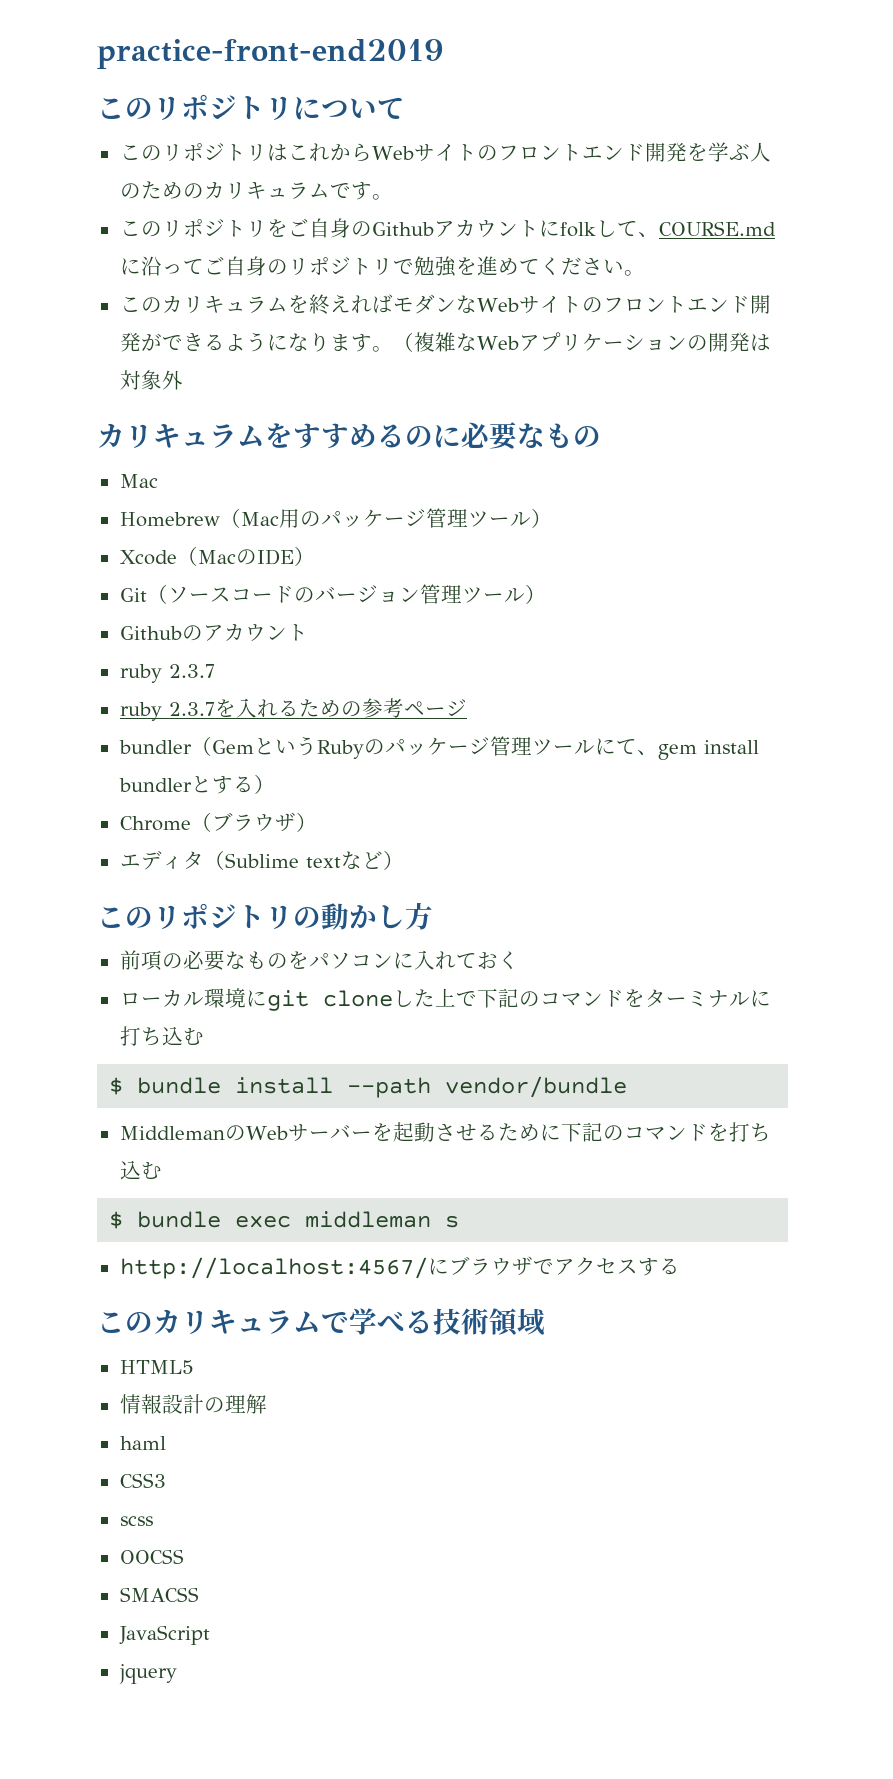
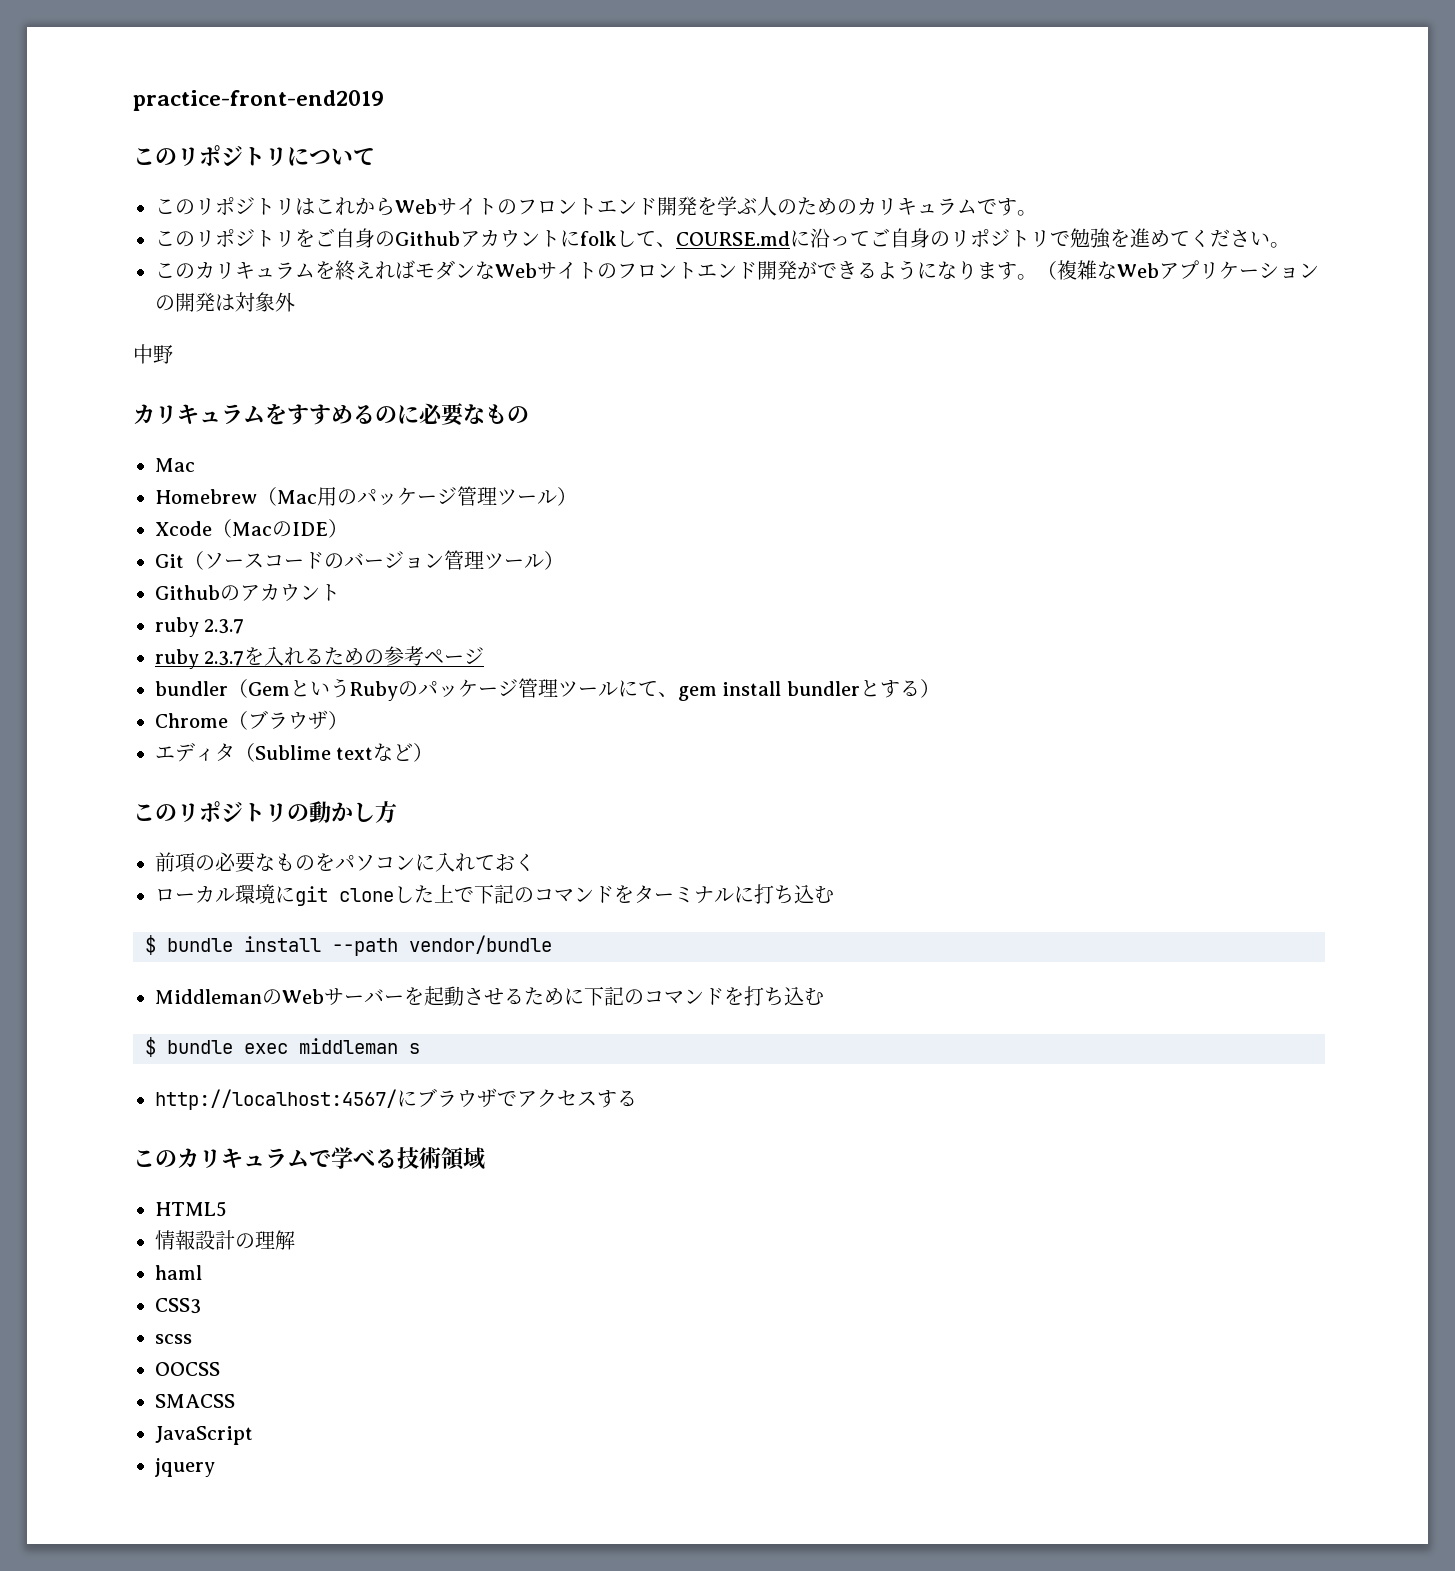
(183, 380) none -> [133,344,173,364] // 中野

